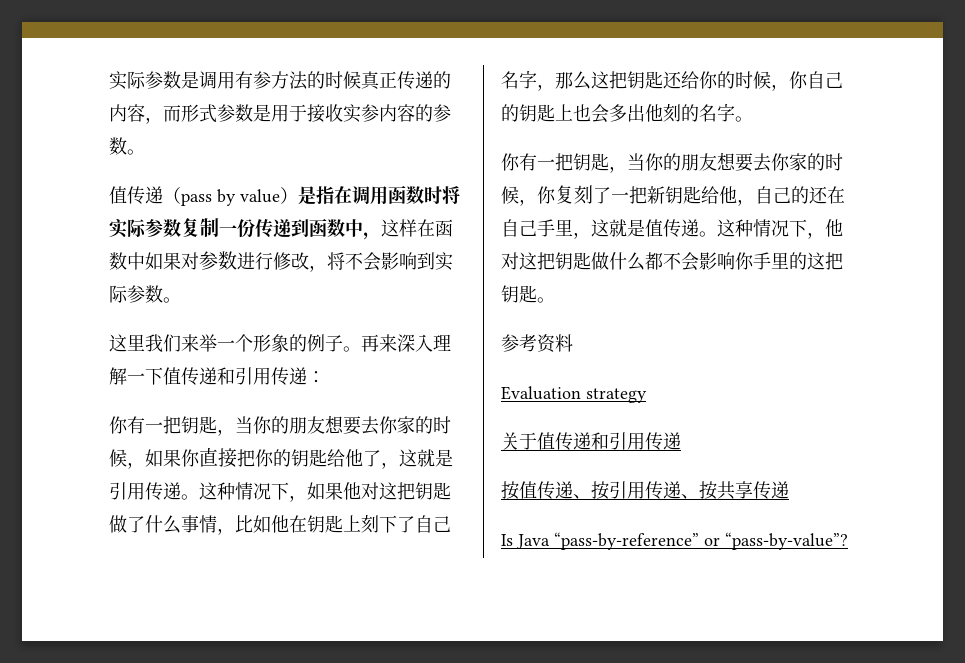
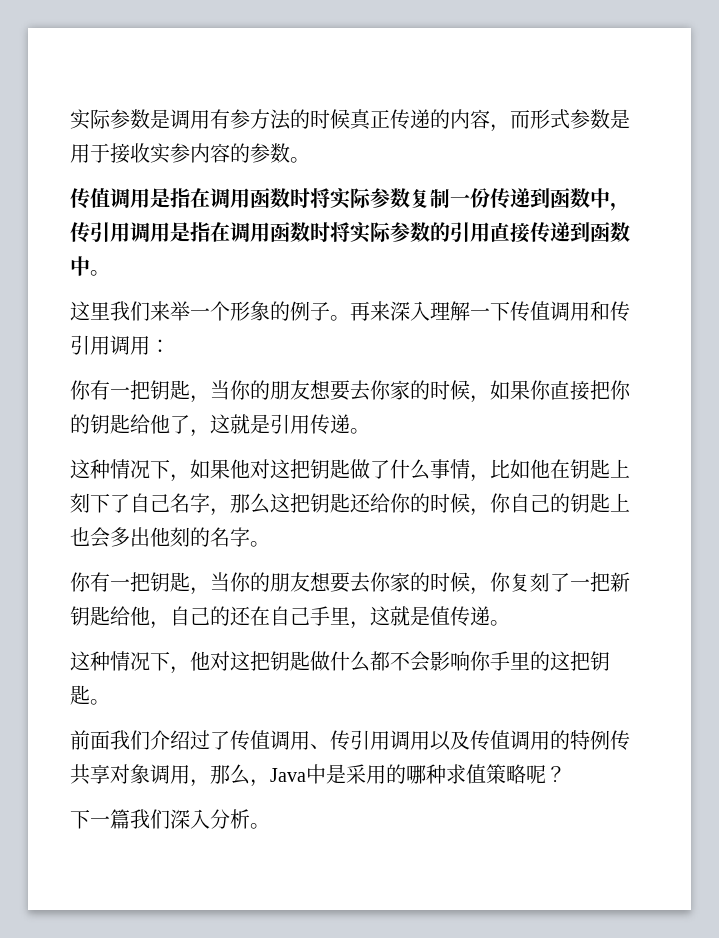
[109,186,298,206] 值传递（pass by value） -> [70,188,150,209] 传值调用
[381,219,453,237] [109,251,453,272] [109,285,163,303] 这样在函数中如果对参数进行修改，将不会影响到实际参数 -> [70,222,630,243] [70,256,90,276] 传引用调用是指在调用函数时将实际参数的引用直接传递到函数中
[163,367,307,386] 值传递和引用传递 -> [510,301,630,321] [70,335,150,355] 传值调用和传引用调用
(199, 497) none -> (370, 431) //
(717, 234) none -> (510, 623) //
[501,334,573,353] [501,386,647,403] [501,432,681,451] [501,481,789,500] [501,532,848,550] 参考资料 // Evaluation strategy // 关于值传递和引用传递 // 按值传递、按引用传递、按共享传递 // Is Java “pass-by-reference” or “pass-by-value”? -> [70,730,630,751] [70,764,566,787] [70,809,270,829] 前面我们介绍过了传值调用、传引用调用以及传值调用的特例传共享对象调用，那么，Java中是采用的哪种求值策略呢？ // 下一篇我们深入分析。

